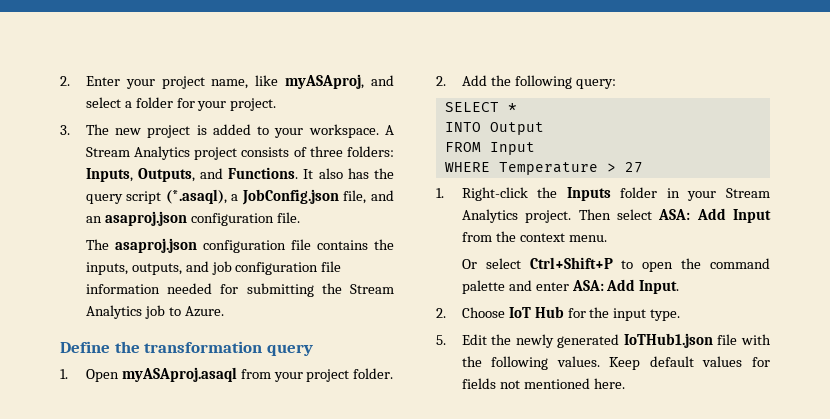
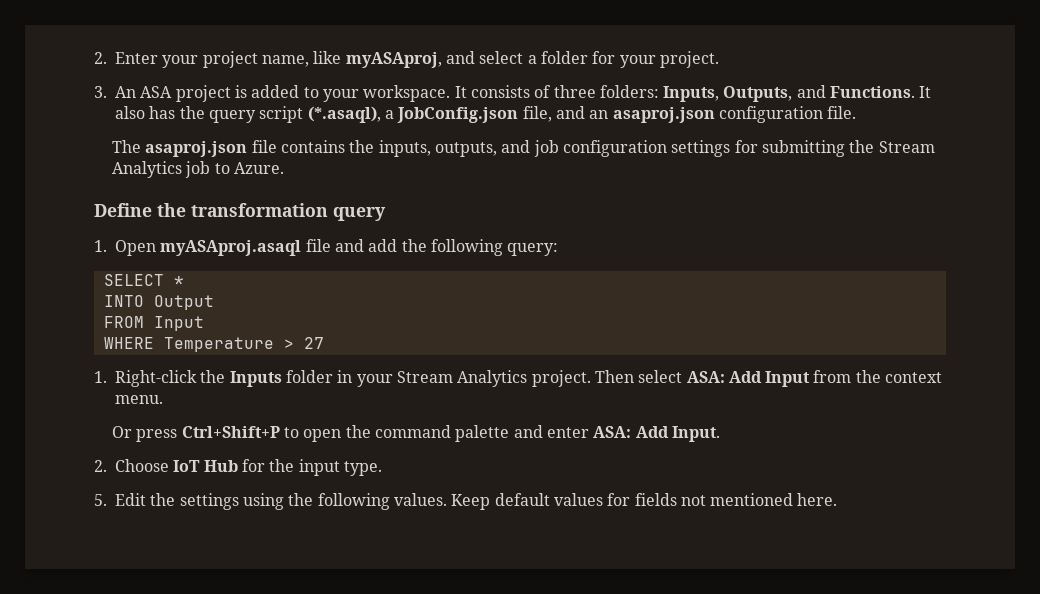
[85,124,142,135] The new -> [115,86,173,98] An ASA
[384,125,394,135] [85,146,238,160] A Stream Analytics project -> [454,86,467,98] It
[202,240,286,253] configuration -> (248, 149) none
[321,261,342,272] [85,283,213,294] file information needed -> [671,140,731,157] settings
[240,368,394,382] [436,75,487,86] from your project folder. // 2. Add -> [305,239,398,252] file and add
[485,258,521,269] select -> [136,429,178,442] press
[515,333,771,348] newly generated IoTHub1.json file with -> [179,493,284,510] settings using

